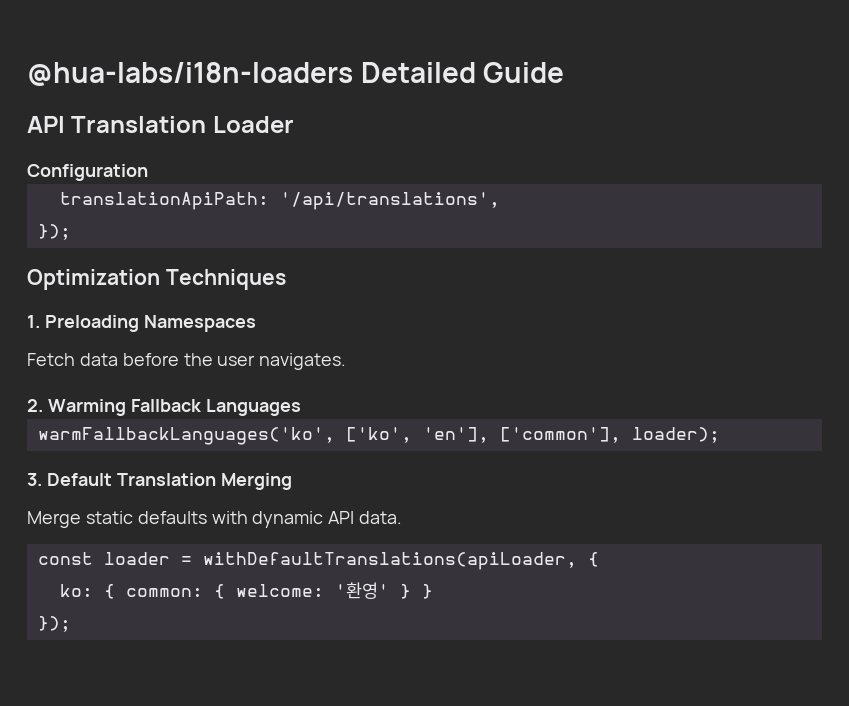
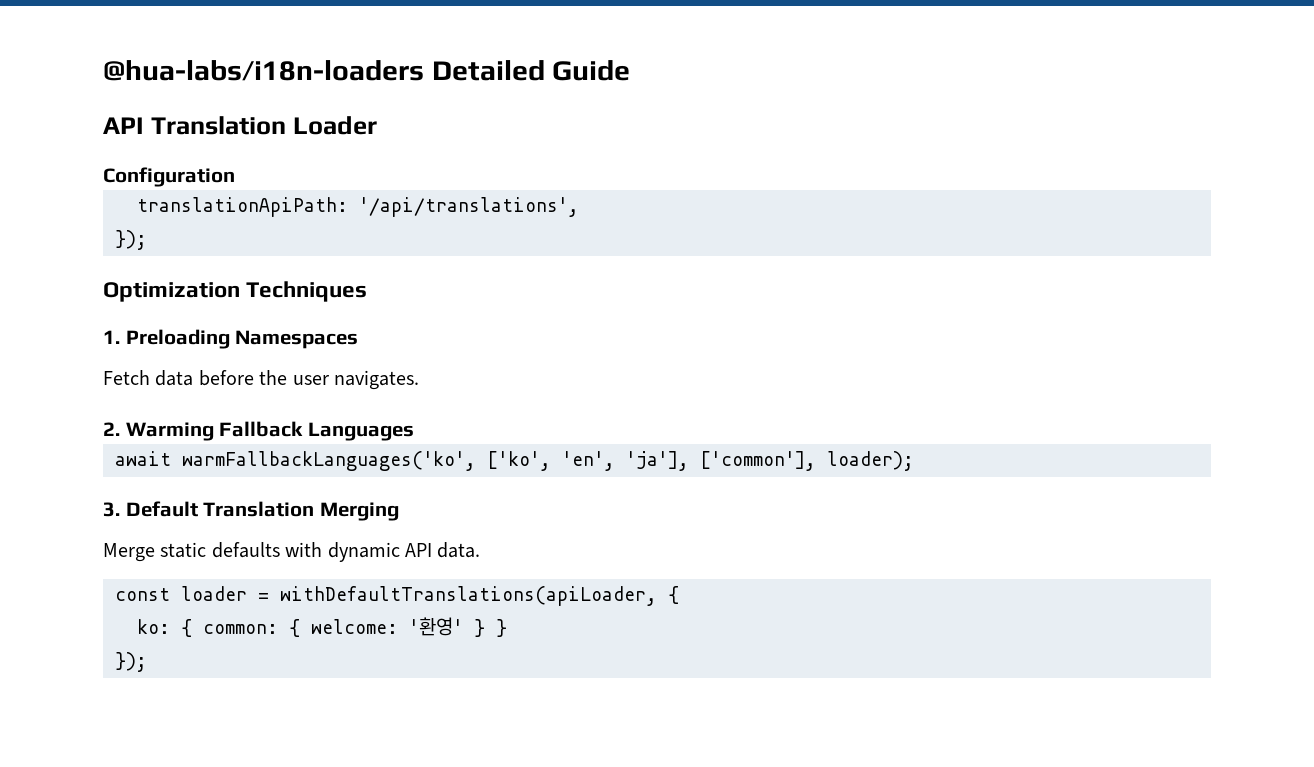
(301, 407) none -> [115,451,171,466] await
[422,427,489,443] 'en'], -> [562,451,689,471] 'en', 'ja'],

